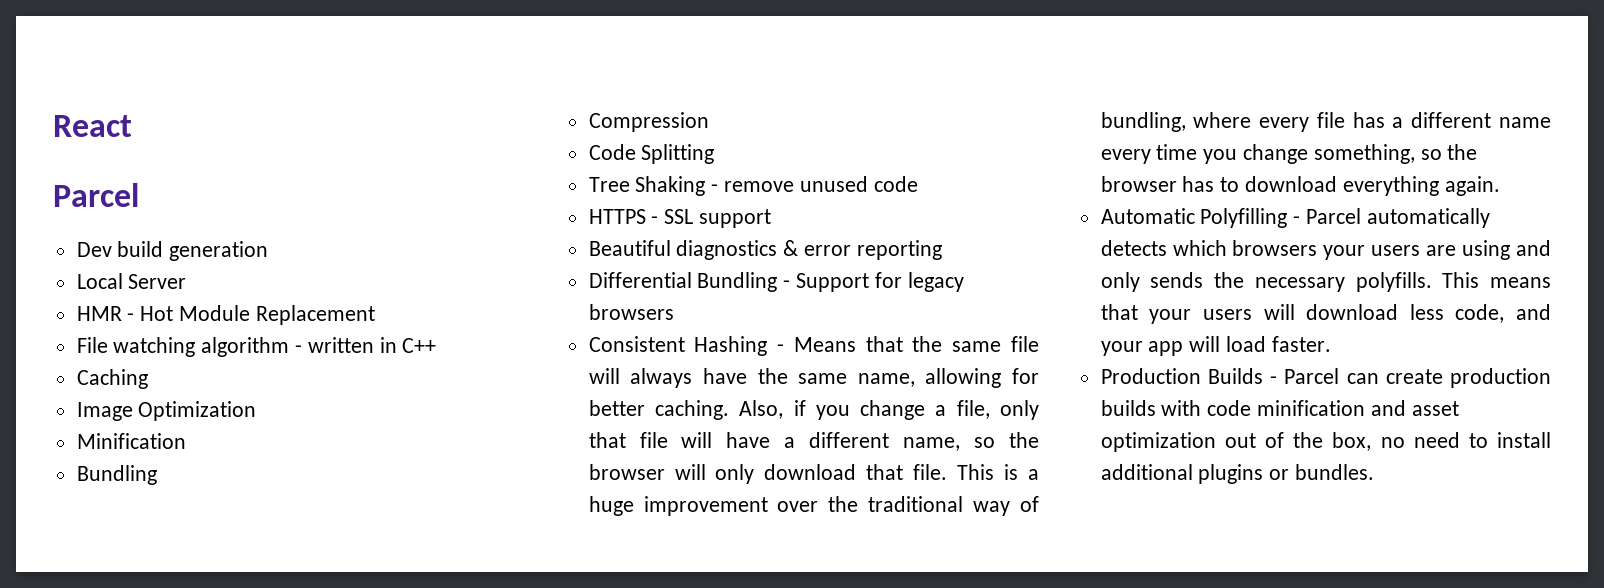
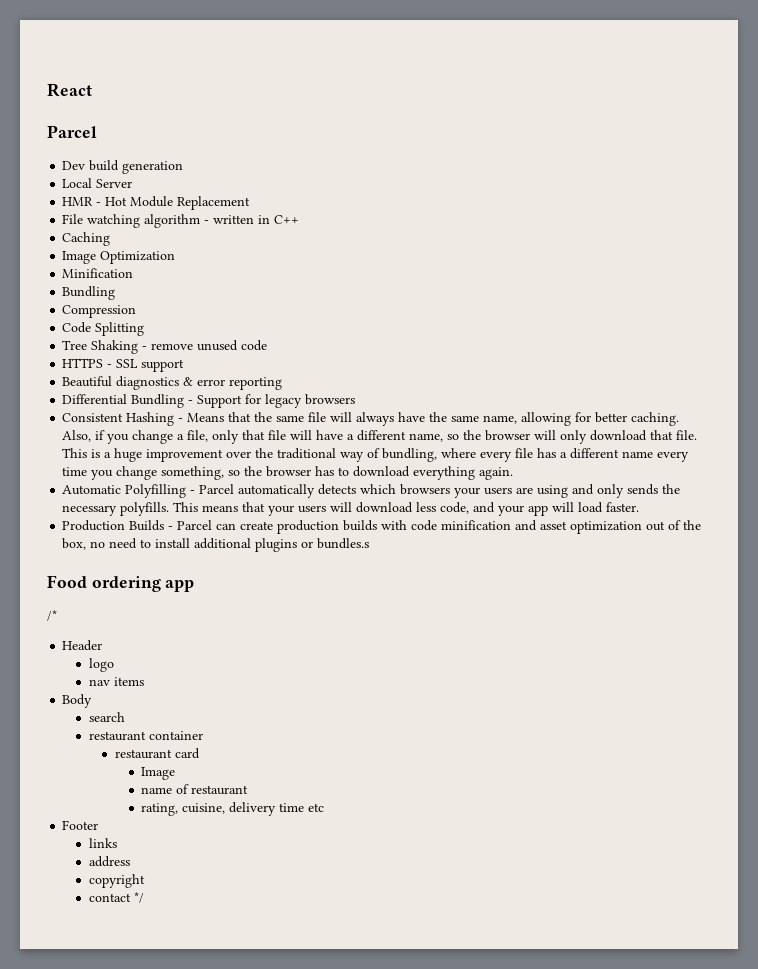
[1295,464,1375,480] bundles. -> [317,538,370,549] [47,575,195,592] [47,610,57,621] [62,640,103,651] [88,658,114,672] [88,677,144,686] [62,694,93,708] [88,712,125,722] [88,731,203,741] [114,748,200,759] [141,767,176,780] [141,784,249,795] [141,802,325,816] [62,820,99,830] [88,838,117,848] [88,856,130,867] [88,874,145,888] [88,892,144,903] bundles.s // Food ordering app // /* // Header // logo // nav items // Body // search // restaurant container // restaurant card // Image // name of restaurant // rating, cuisine, delivery time etc // Footer // links // address // copyright // contact */

